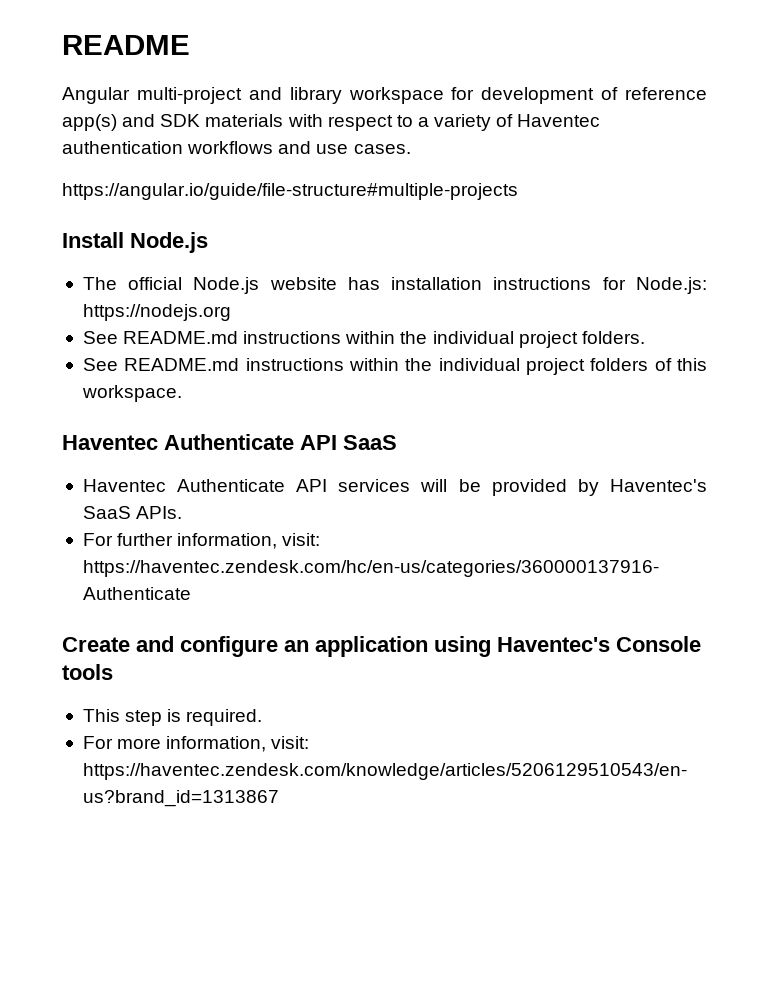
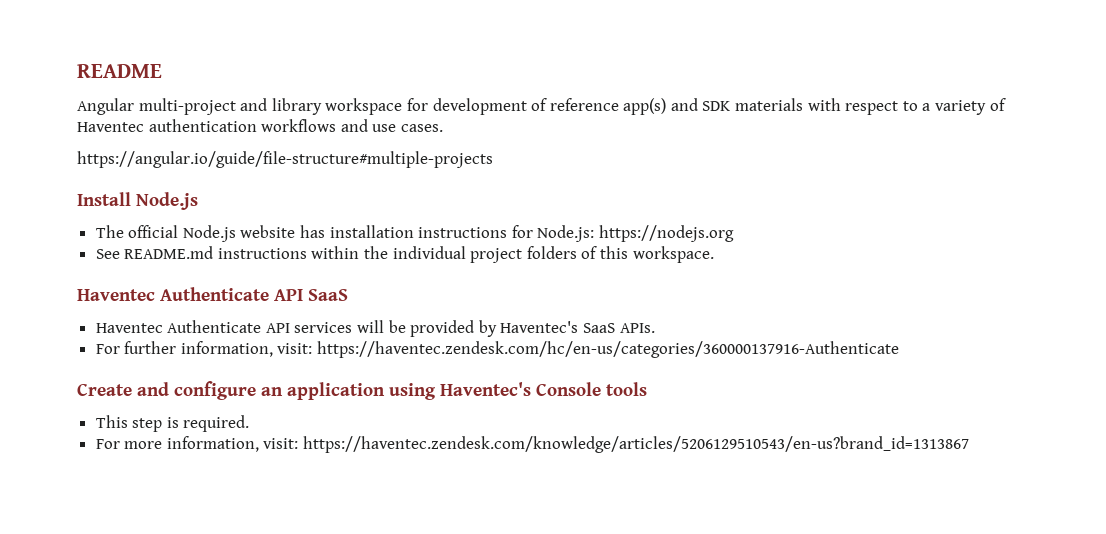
[82,331,645,348] // See README.md instructions within the individual project folders. -> (735, 233) none

